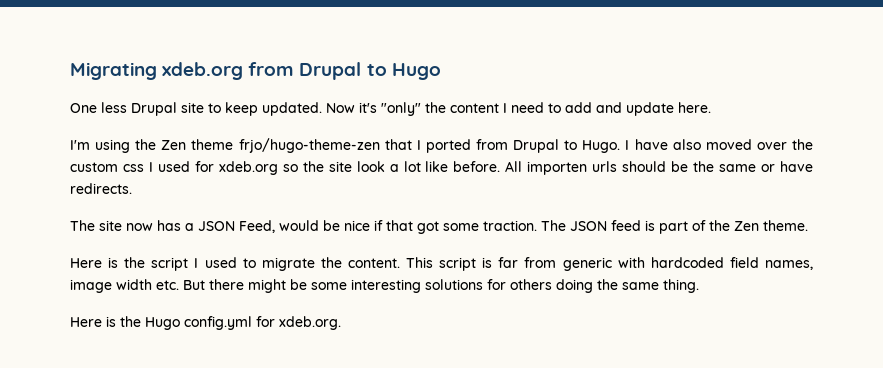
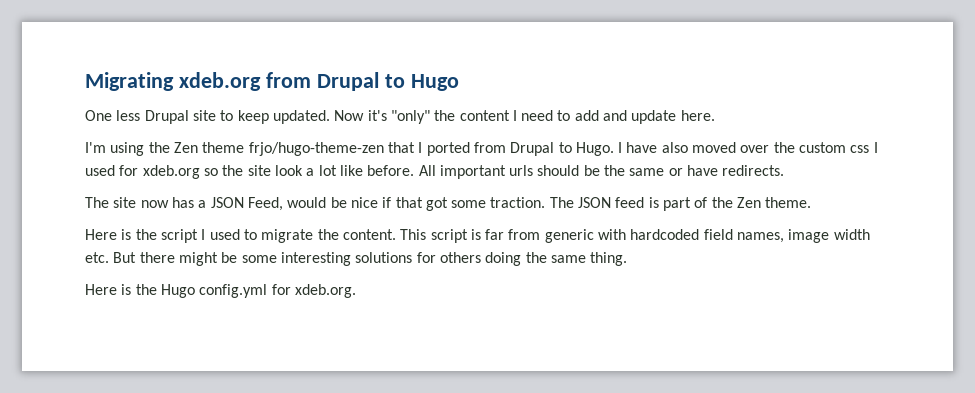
[527,161,588,175] importen -> [439,165,506,179] important

